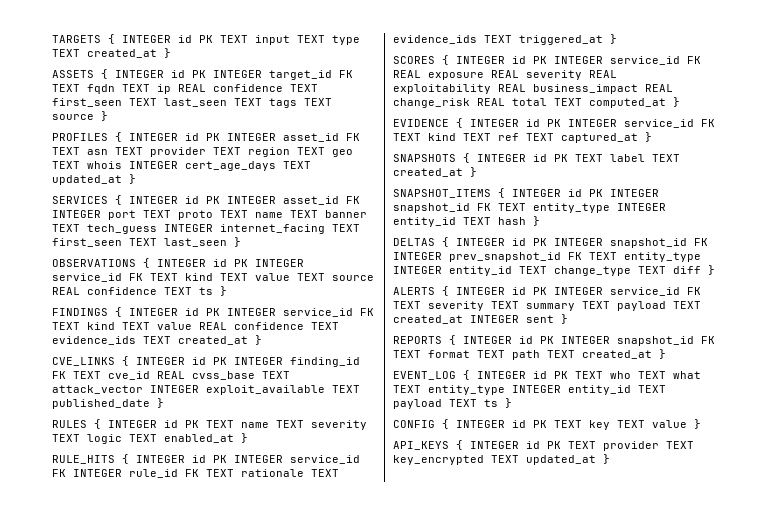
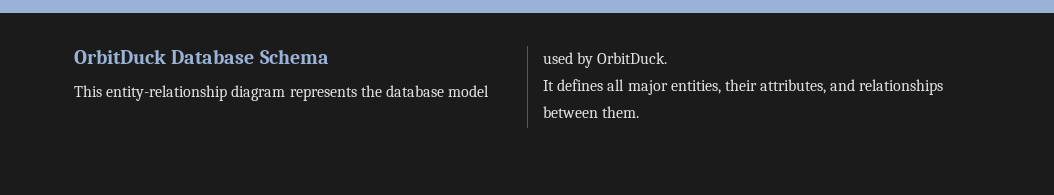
[52,34,360,45] [52,48,171,58] [52,69,353,80] [52,84,318,94] [52,98,332,108] [52,111,108,121] [52,132,360,142] [52,147,353,157] [52,161,311,171] [52,174,136,185] [52,195,360,205] [52,210,367,220] [52,224,360,234] [52,237,241,247] [52,258,304,268] [52,273,374,282] [52,286,227,296] [52,307,374,317] [52,322,339,330] [52,335,262,345] [52,356,360,367] [52,371,290,380] [52,385,360,395] [52,398,164,409] [52,419,367,430] [52,433,248,444] [52,454,360,464] [52,469,339,478] [393,34,617,45] [393,55,701,65] [393,70,617,80] [393,84,673,94] [393,97,680,108] [393,118,715,128] [393,132,652,143] [393,153,680,163] [393,167,477,177] [393,188,659,198] [393,203,666,213] [393,216,540,227] [393,237,708,248] [393,252,701,262] [393,265,715,276] [393,286,701,296] [393,301,701,311] [393,314,568,324] [393,335,715,346] [393,349,666,360] [393,370,701,380] [393,385,666,395] [393,398,512,409] [393,419,701,430] [393,440,694,451] [393,454,610,465] TARGETS { INTEGER id PK TEXT input TEXT type TEXT created_at } // ASSETS { INTEGER id PK INTEGER target_id FK TEXT fqdn TEXT ip REAL confidence TEXT first_seen TEXT last_seen TEXT tags TEXT source } // PROFILES { INTEGER id PK INTEGER asset_id FK TEXT asn TEXT provider TEXT region TEXT geo TEXT whois INTEGER cert_age_days TEXT updated_at } // SERVICES { INTEGER id PK INTEGER asset_id FK INTEGER port TEXT proto TEXT name TEXT banner TEXT tech_guess INTEGER internet_facing TEXT first_seen TEXT last_seen } // OBSERVATIONS { INTEGER id PK INTEGER service_id FK TEXT kind TEXT value TEXT source REAL confidence TEXT ts } // FINDINGS { INTEGER id PK INTEGER service_id FK TEXT kind TEXT value REAL confidence TEXT evidence_ids TEXT created_at } // CVE_LINKS { INTEGER id PK INTEGER finding_id FK TEXT cve_id REAL cvss_base TEXT attack_vector INTEGER exploit_available TEXT published_date } // RULES { INTEGER id PK TEXT name TEXT severity TEXT logic TEXT enabled_at } // RULE_HITS { INTEGER id PK INTEGER service_id FK INTEGER rule_id FK TEXT rationale TEXT evidence_ids TEXT triggered_at } // SCORES { INTEGER id PK INTEGER service_id FK REAL exposure REAL severity REAL exploitability REAL business_impact REAL change_risk REAL total TEXT computed_at } // EVIDENCE { INTEGER id PK INTEGER service_id FK TEXT kind TEXT ref TEXT captured_at } // SNAPSHOTS { INTEGER id PK TEXT label TEXT created_at } // SNAPSHOT_ITEMS { INTEGER id PK INTEGER snapshot_id FK TEXT entity_type INTEGER entity_id TEXT hash } // DELTAS { INTEGER id PK INTEGER snapshot_id FK INTEGER prev_snapshot_id FK TEXT entity_type INTEGER entity_id TEXT change_type TEXT diff } // ALERTS { INTEGER id PK INTEGER service_id FK TEXT severity TEXT summary TEXT payload TEXT created_at INTEGER sent } // REPORTS { INTEGER id PK INTEGER snapshot_id FK TEXT format TEXT path TEXT created_at } // EVENT_LOG { INTEGER id PK TEXT who TEXT what TEXT entity_type INTEGER entity_id TEXT payload TEXT ts } // CONFIG { INTEGER id PK TEXT key TEXT value } // API_KEYS { INTEGER id PK TEXT provider TEXT key_encrypted TEXT updated_at } -> [74,49,329,64] [74,85,490,101] [543,52,668,68] [543,79,944,95] [543,106,640,118] OrbitDuck Database Schema // This entity-relationship diagram represents the database model used by OrbitDuck. // It defines all major entities, their attributes, and relationships between them.

